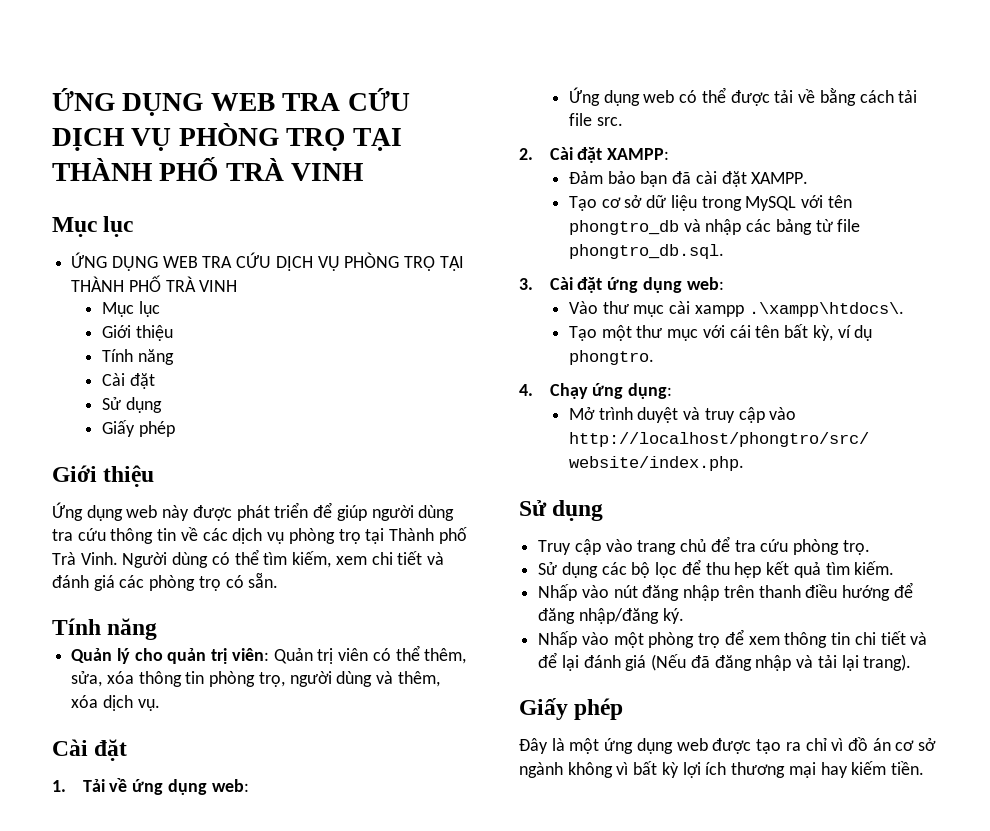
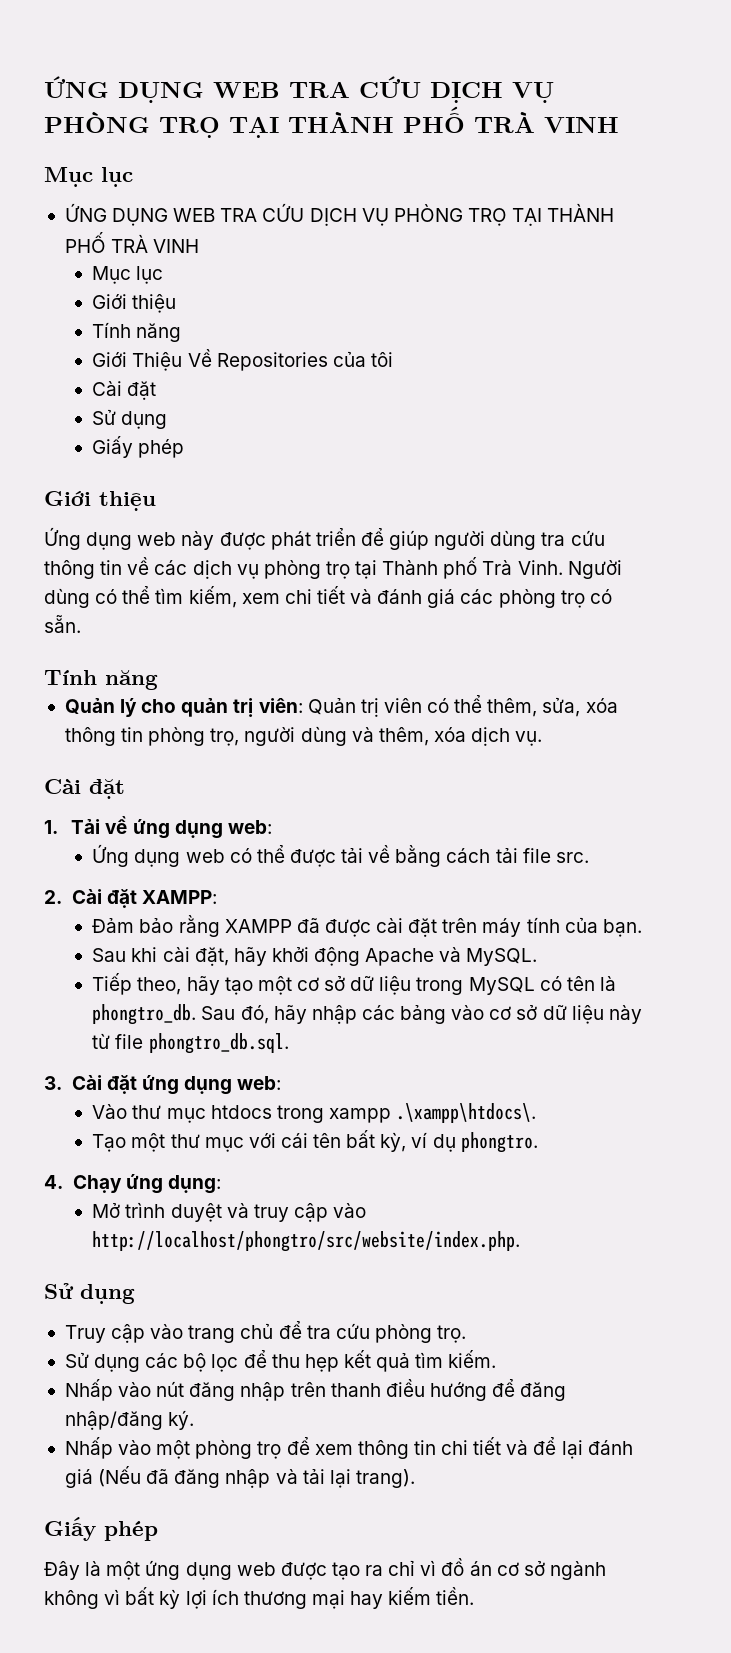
(174, 357) none -> [92,349,393,371] // Giới Thiệu Về Repositories của tôi
[640,171,809,187] [568,196,597,211] bạn đã cài đặt XAMPP. // Tạo -> [178,915,642,937] [92,947,538,966] [92,973,292,995] rằng XAMPP đã được cài đặt trên máy tính của bạn. // Sau khi cài đặt, hãy khởi động Apache và MySQL. // Tiếp theo, hãy tạo một
[801,195,852,208] [568,219,812,235] với tên phongtro_db và nhập các bảng -> [539,976,616,991] [92,1004,642,1025] có tên là phongtro_db. Sau đó, hãy nhập các bảng vào cơ sở dữ liệu này
[669,301,691,314] cài -> [210,1105,324,1123] htdocs trong

